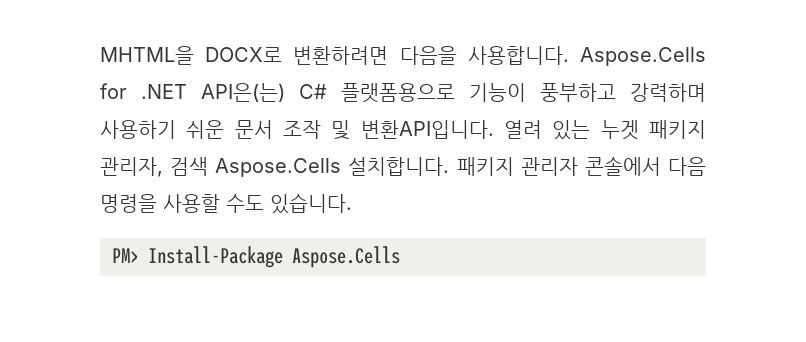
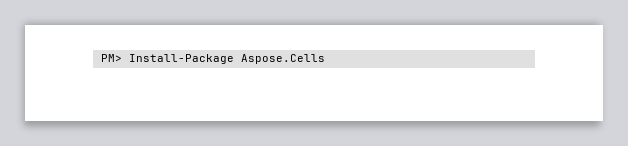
[100,46,706,66] [100,83,706,103] [100,120,706,140] [100,156,706,177] [100,193,352,214] MHTML을 DOCX로 변환하려면 다음을 사용합니다. Aspose.Cells for .NET API은(는) C# 플랫폼용으로 기능이 풍부하고 강력하며 사용하기 쉬운 문서 조작 및 변환API입니다. 열려 있는 누겟 패키지 관리자, 검색 Aspose.Cells 설치합니다. 패키지 관리자 콘솔에서 다음 명령을 사용할 수도 있습니다. // -> (100, 58) none

